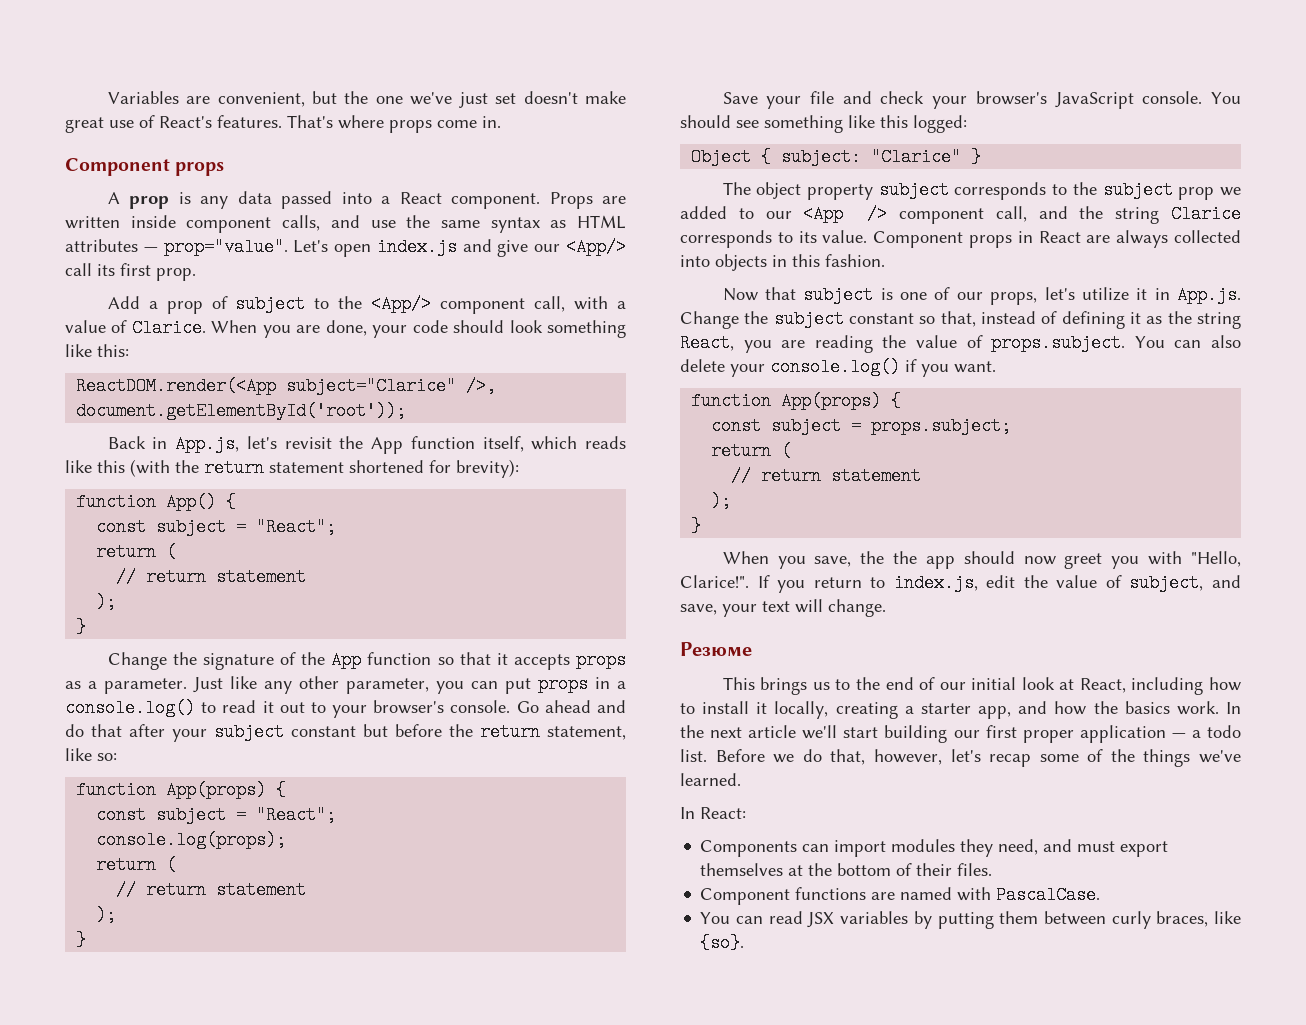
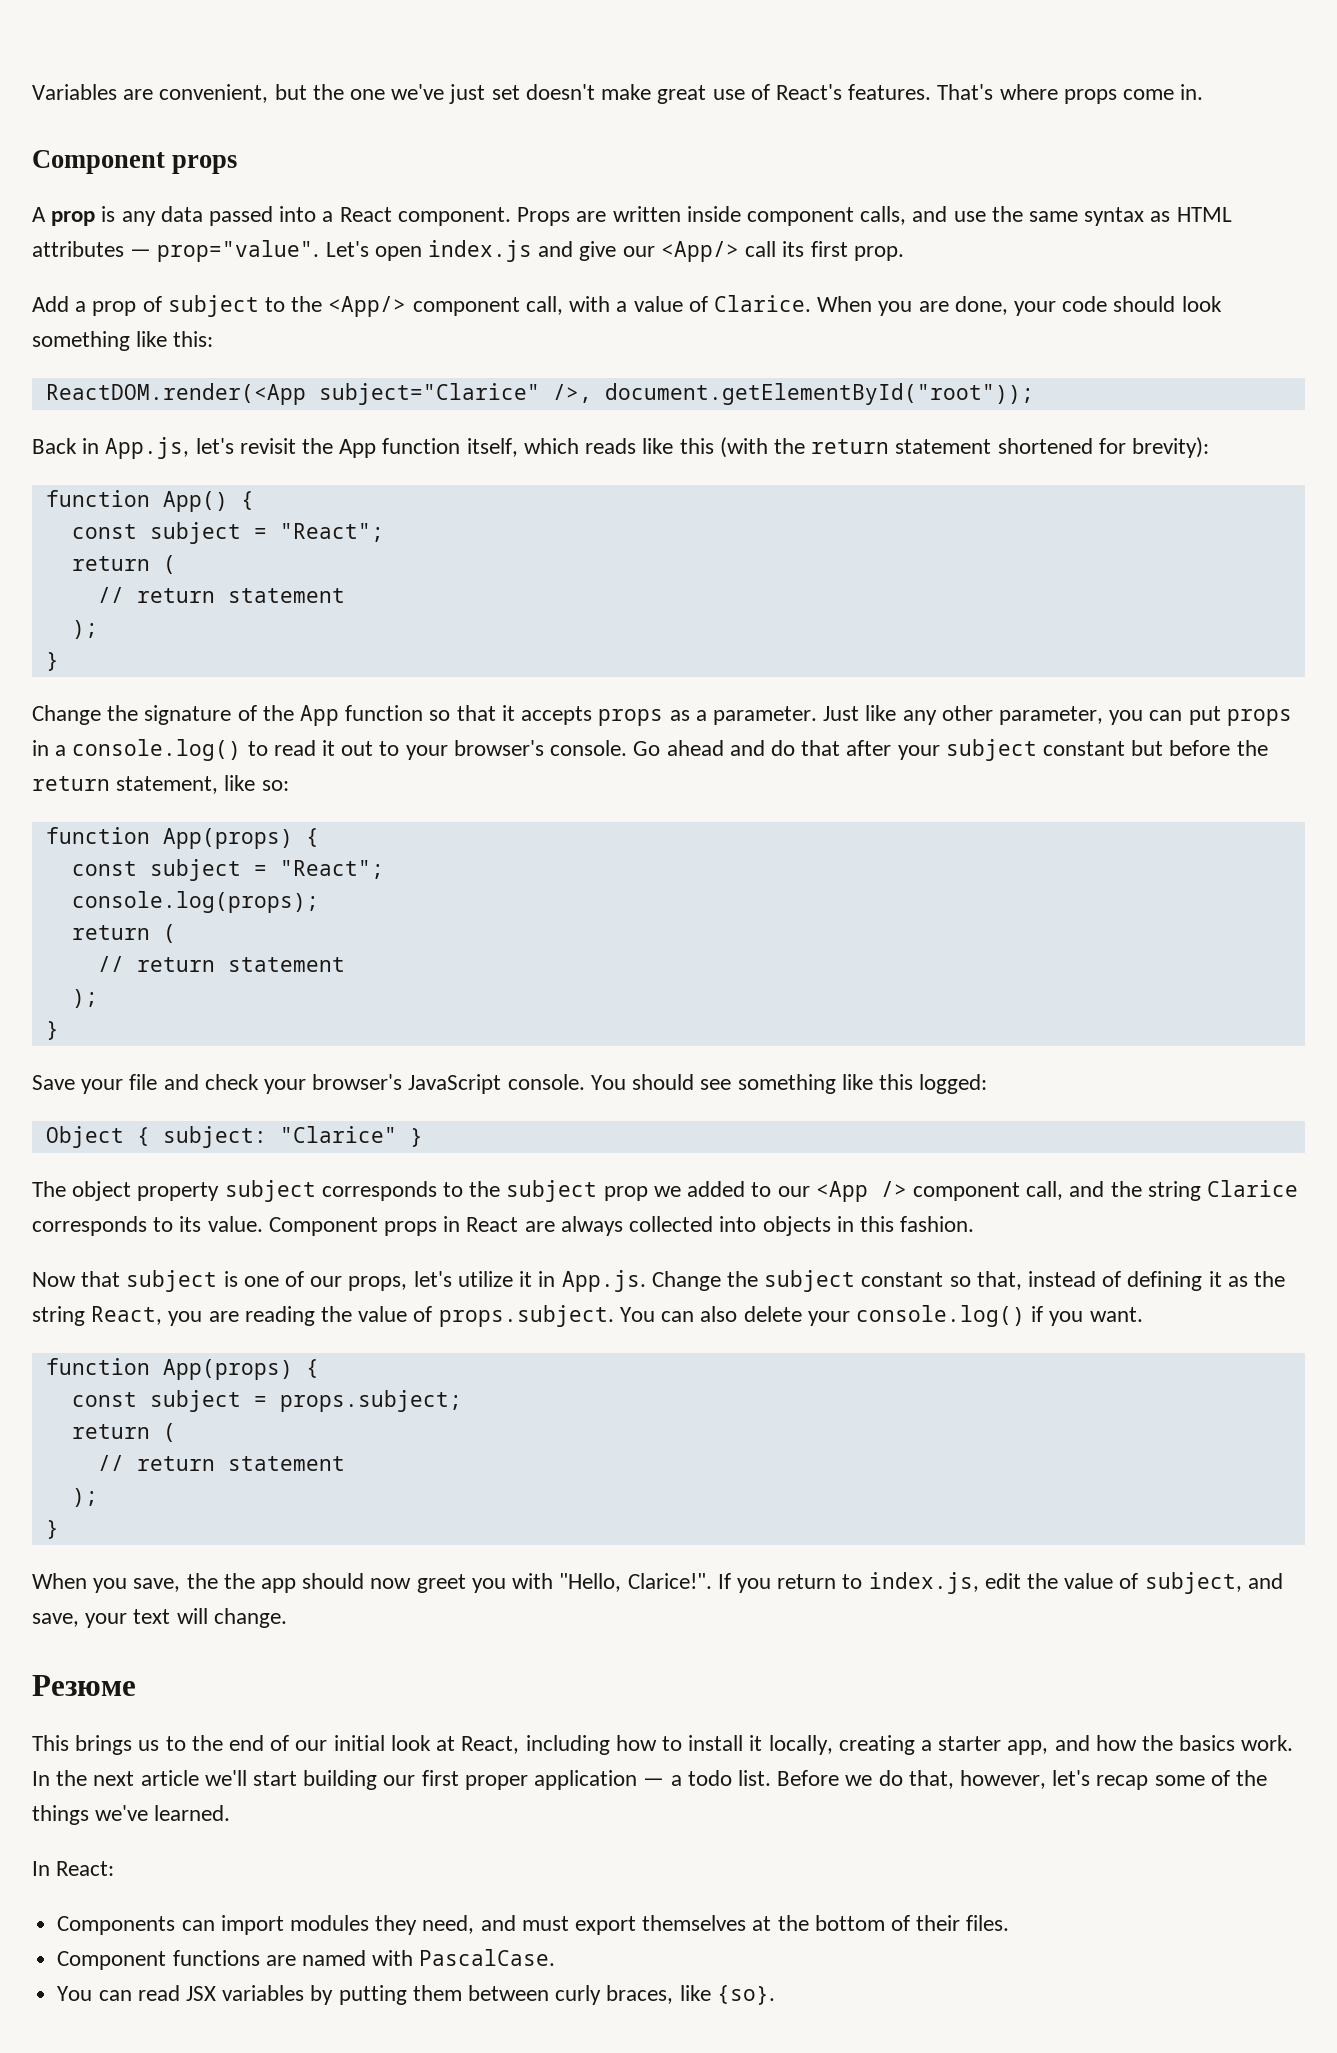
[76,402,407,420] document.getElementById('root')); -> [604,383,1034,405] document.getElementById("root"));

